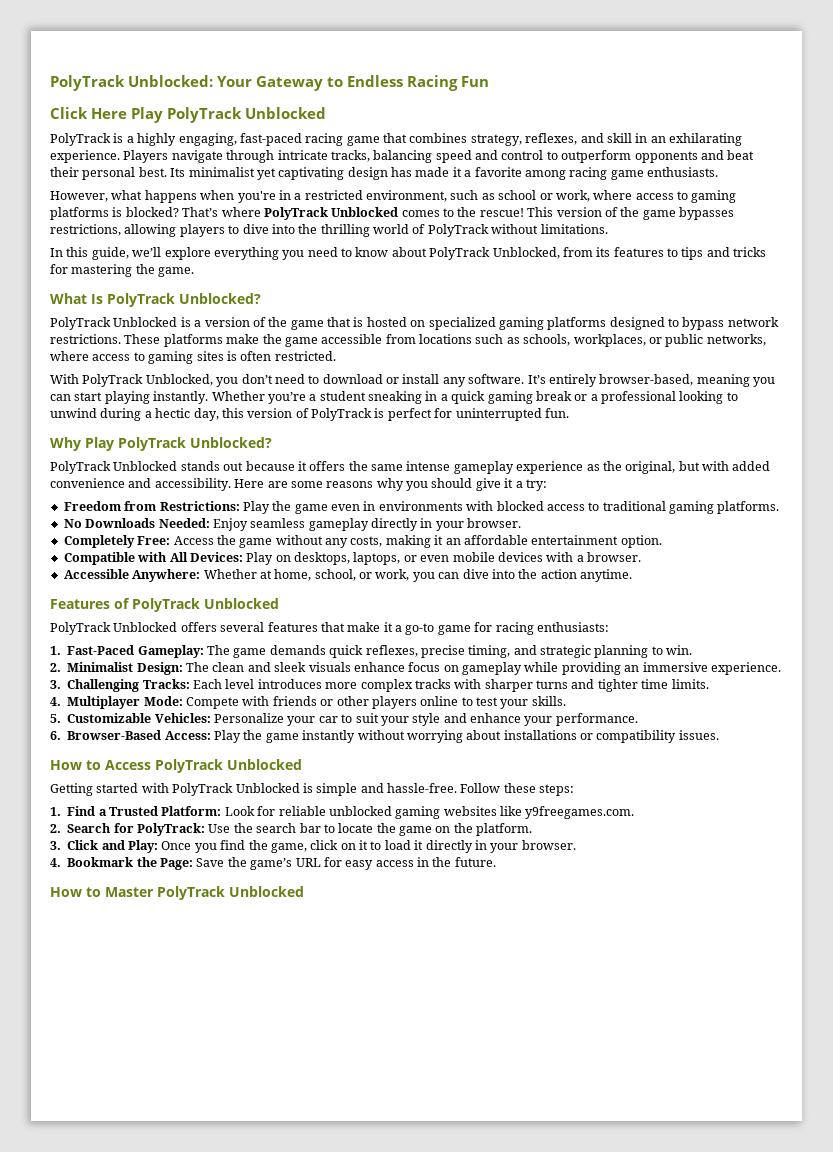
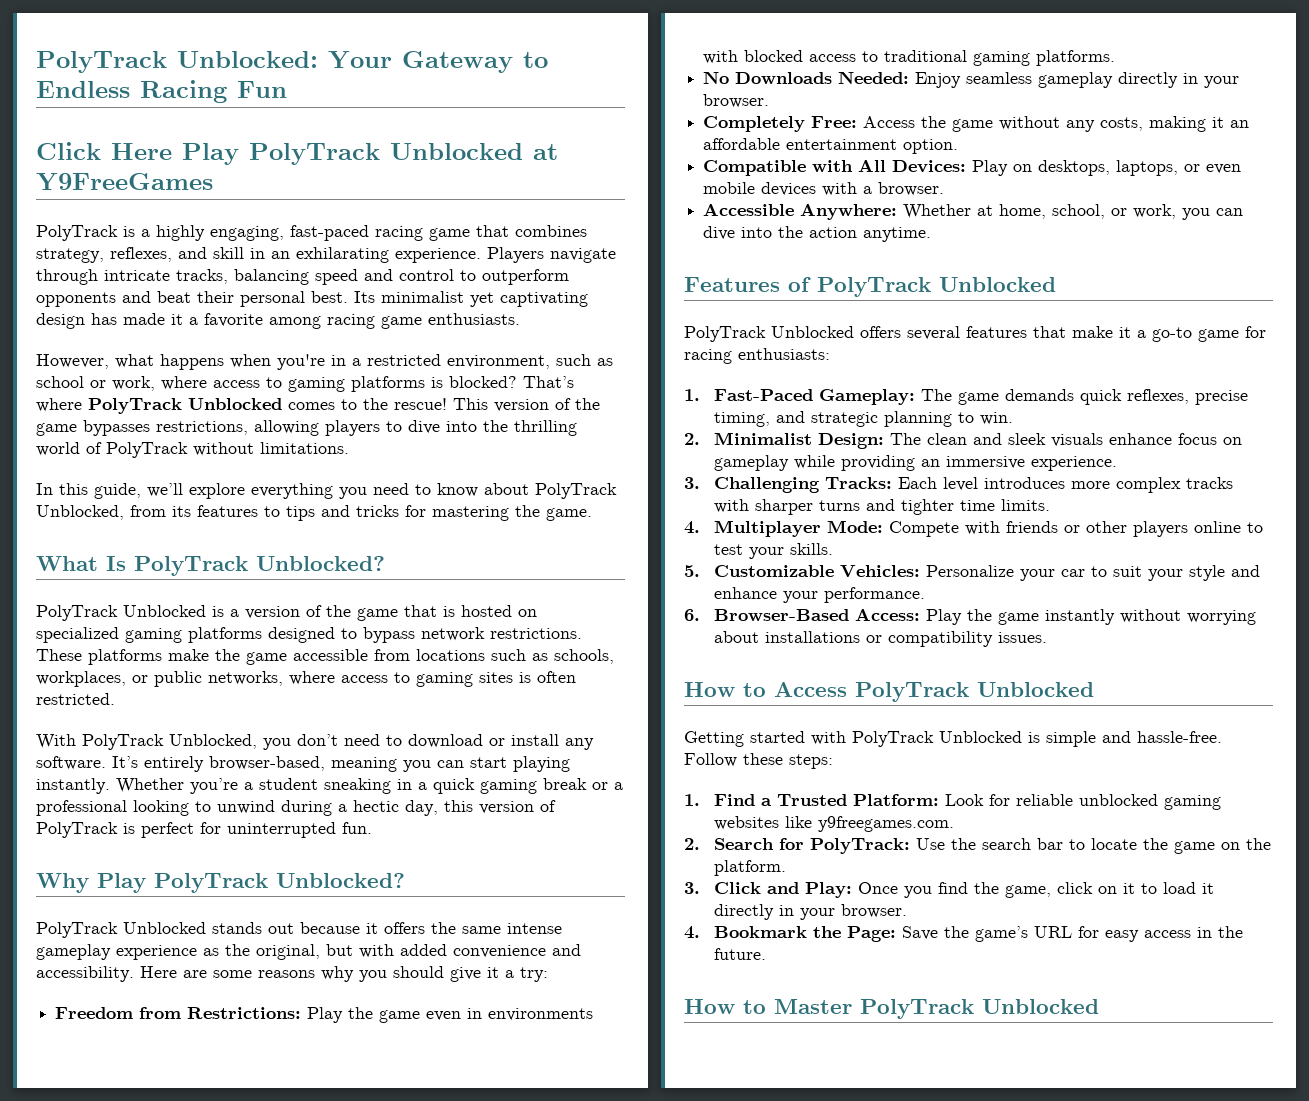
(326, 113) none -> [533,144,558,160] [36,173,213,191] at Y9FreeGames

